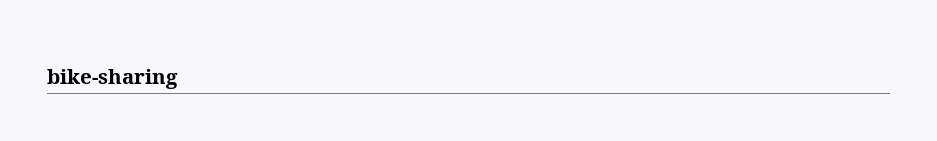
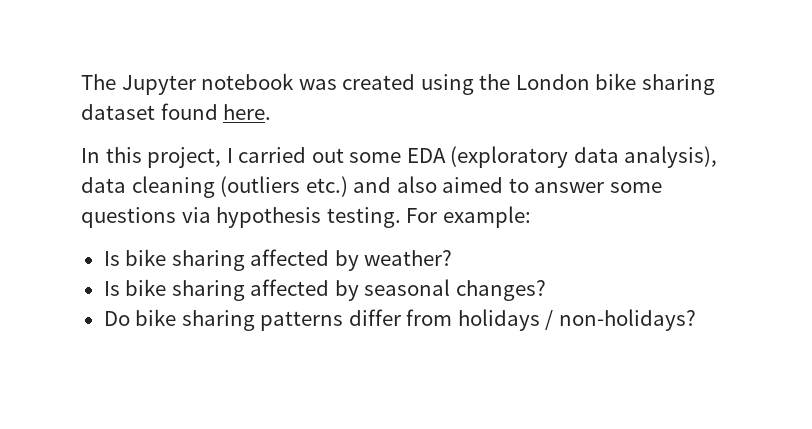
[47,69,178,89] bike-sharing -> [81,73,715,95] [81,103,272,120] [81,146,718,168] [81,176,662,198] [81,206,531,228] [103,249,453,271] [103,279,546,301] [103,309,696,331] The Jupyter notebook was created using the London bike sharing dataset found here. // In this project, I carried out some EDA (exploratory data analysis), data cleaning (outliers etc.) and also aimed to answer some questions via hypothesis testing. For example: // Is bike sharing affected by weather? // Is bike sharing affected by seasonal changes? // Do bike sharing patterns differ from holidays / non-holidays?

